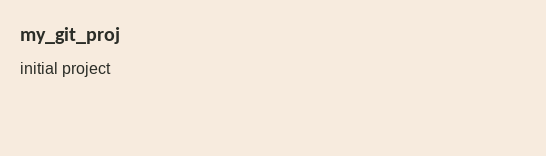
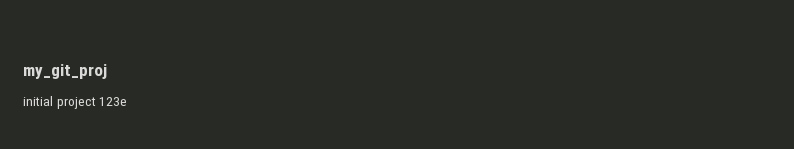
(112, 69) none -> [99,97,128,106] 123e

